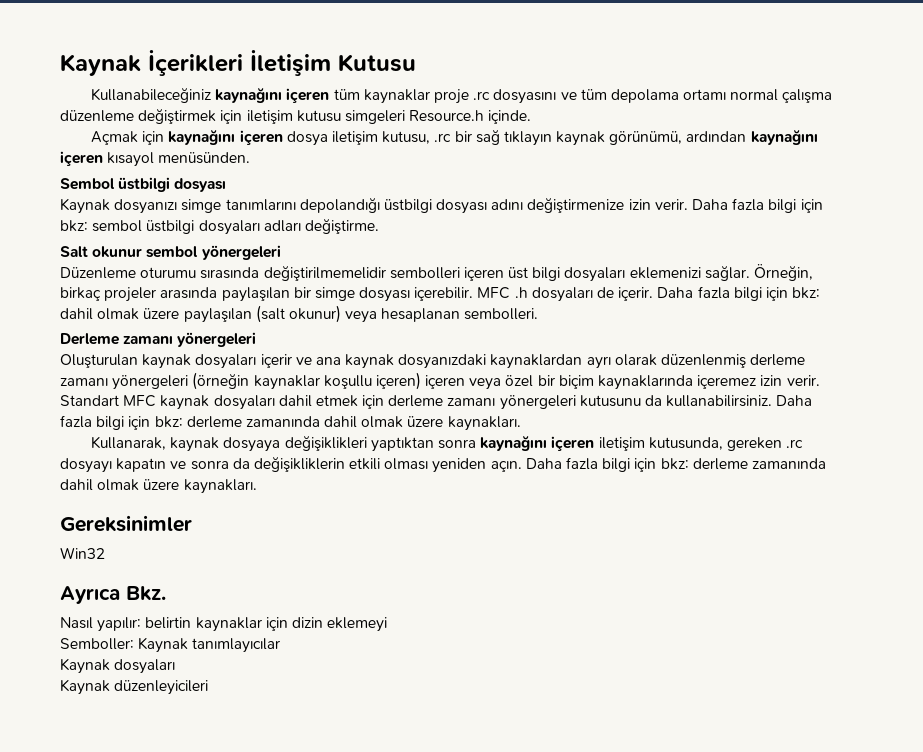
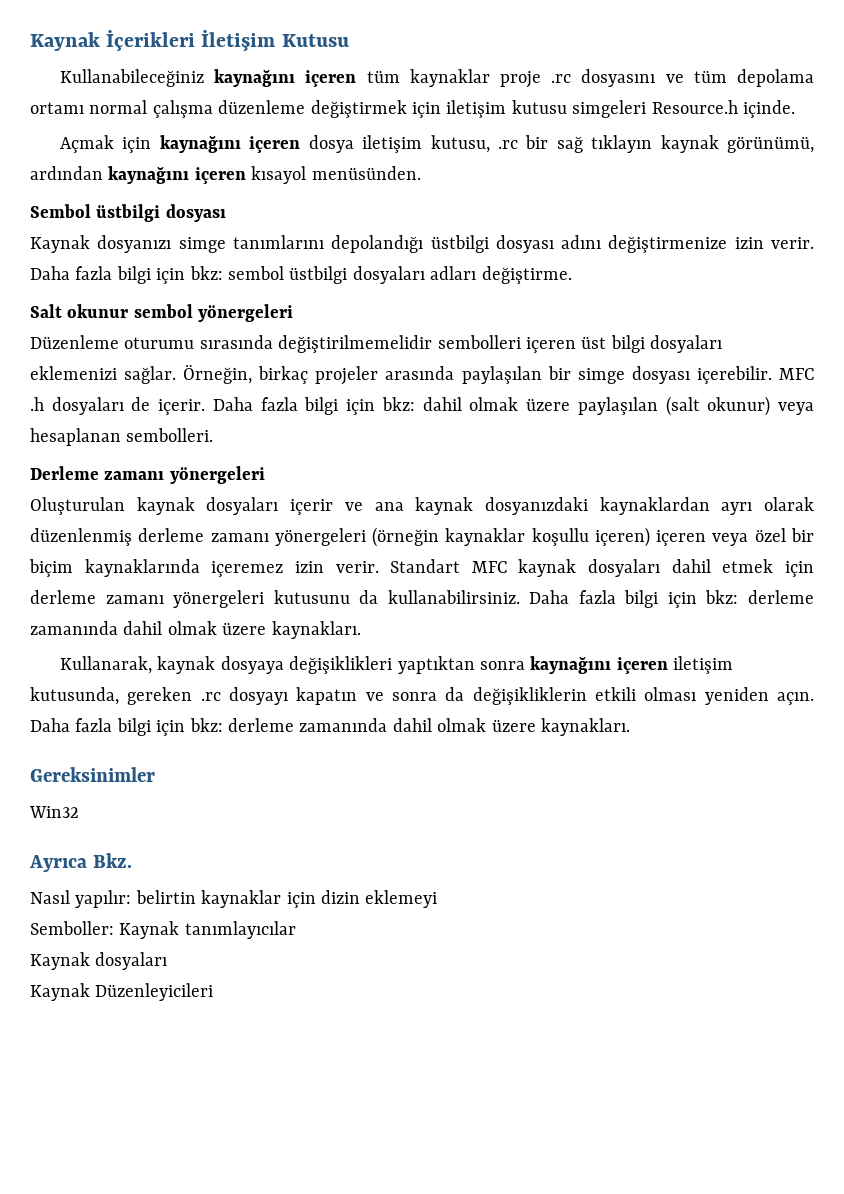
[114,680,209,695] düzenleyicileri -> [95,983,214,1001] Düzenleyicileri

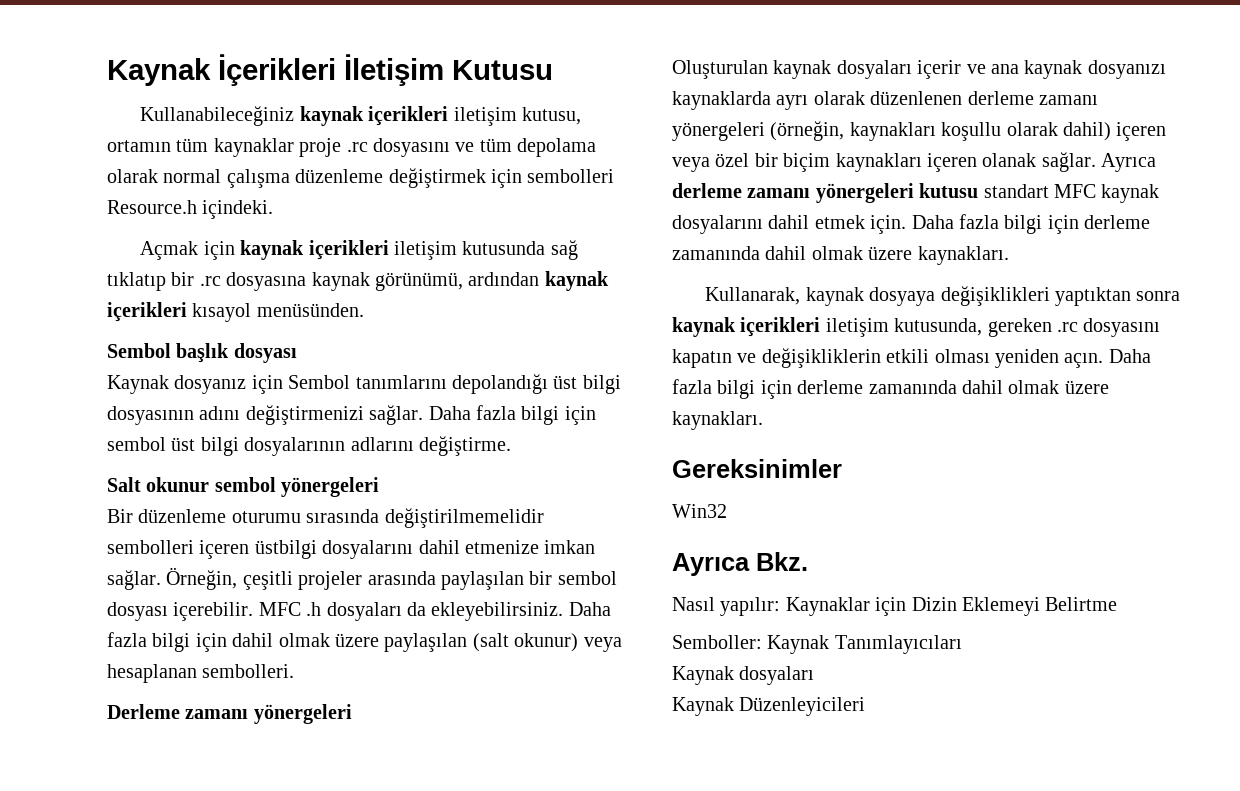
[214,69,357,87] kaynağını içeren -> [299,106,581,126] [107,140,171,152] kaynak içerikleri iletişim kutusu, ortamın
[30,102,84,114] ortamı -> [107,169,158,183] olarak
[446,100,795,118] [60,135,653,153] iletişim kutusu simgeleri Resource.h içinde. // Açmak için kaynağını içeren dosya iletişim kutusu, .rc bir sağ tıklayın -> [527,169,615,183] [107,200,274,219] [140,240,578,260] [107,272,307,291] sembolleri Resource.h içindeki. // Açmak için kaynak içerikleri iletişim kutusunda sağ tıklatıp bir .rc dosyasına
[108,166,246,184] kaynağını içeren -> [544,271,609,291] [107,302,187,322] kaynak içerikleri
[96,204,161,222] üstbilgi -> [176,343,230,363] başlık
[97,235,814,253] [30,266,477,284] dosyanızı simge tanımlarını depolandığı üstbilgi dosyası adını değiştirmenize izin verir. Daha fazla bilgi için bkz: sembol üstbilgi dosyaları adları -> [174,374,621,394] [107,405,596,425] [107,437,414,456] dosyanız için Sembol tanımlarını depolandığı üst bilgi dosyasının adını değiştirmenizi sağlar. Daha fazla bilgi için sembol üst bilgi dosyalarının adlarını
[30,335,119,349] Düzenleme -> [107,509,227,523] Bir düzenleme
[581,335,723,353] [30,366,117,380] üst bilgi dosyaları eklemenizi -> [254,540,596,559] üstbilgi dosyalarını dahil etmenize imkan
[258,366,309,384] birkaç -> [242,571,293,590] çeşitli
[577,368,625,384] simge -> [557,571,617,585] sembol
[131,397,415,415] de içerir. Daha fazla bilgi için bkz: -> [407,602,611,621] [107,632,227,652] da ekleyebilirsiniz. Daha fazla bilgi için
[484,497,710,515] dosyanızdaki kaynaklardan -> [1087,60,1166,79] [672,91,771,110] dosyanızı kaynaklarda
[30,527,650,547] düzenlenmiş derleme zamanı yönergeleri (örneğin kaynaklar koşullu içeren) -> [870,91,1098,105] [672,121,1111,141] düzenlenen derleme zamanı yönergeleri (örneğin, kaynakları koşullu olarak dahil)
[84,559,814,577] [30,590,739,608] kaynaklarında içeremez izin verir. Standart MFC kaynak dosyaları dahil etmek için derleme zamanı yönergeleri kutusunu da kullanabilirsiniz. Daha fazla bilgi için bkz: -> [835,152,1157,172] [672,183,1160,203] [672,214,1079,234] kaynakları içeren olanak sağlar. Ayrıca derleme zamanı yönergeleri kutusu standart MFC kaynak dosyalarını dahil etmek için. Daha fazla bilgi için
[530,656,668,674] kaynağını içeren -> [672,317,821,337] kaynak içerikleri
[228,687,288,705] dosyayı -> [1083,318,1161,337] dosyasını
[391,687,465,701] sonra da -> (757, 358) none
[189,718,223,732] bkz: -> (792, 389) none
[135,890,438,908] belirtin kaynaklar için dizin eklemeyi -> [785,597,1118,616] Kaynaklar için Dizin Eklemeyi Belirtme
[184,921,296,939] tanımlayıcılar -> [834,635,962,654] Tanımlayıcıları

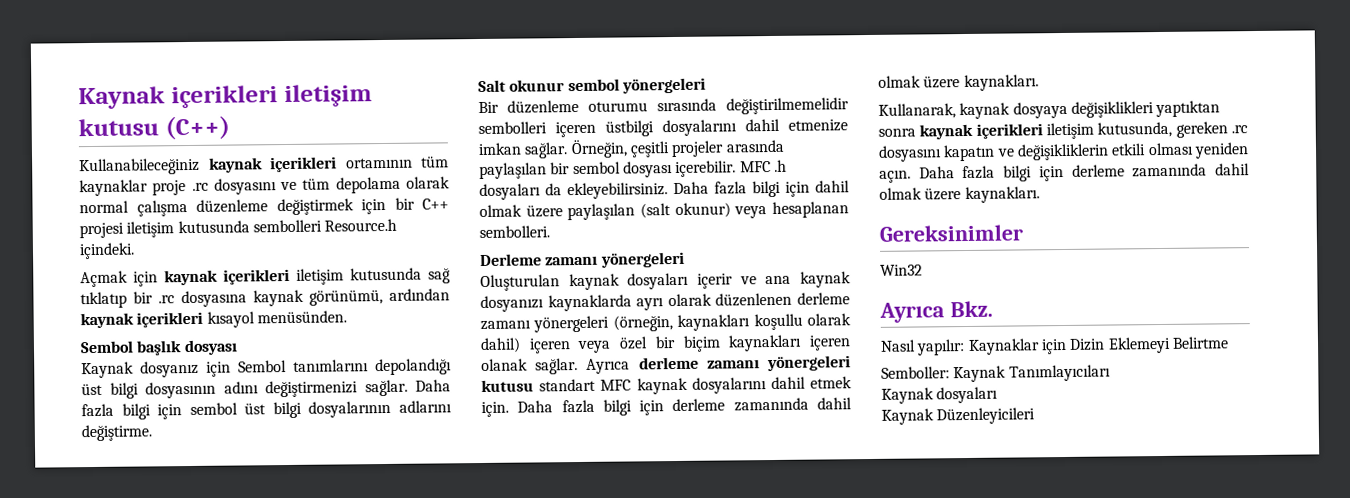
[107,54,553,86] Kaynak İçerikleri İletişim Kutusu -> [78,84,372,110] [78,115,230,141] Kaynak içerikleri iletişim kutusu (C++)
[453,107,581,126] [107,140,171,152] iletişim kutusu, ortamın -> [345,157,413,169] ortamının
(522, 178) none -> [394,197,449,210] [79,220,250,239] bir C++ projesi iletişim kutusunda

